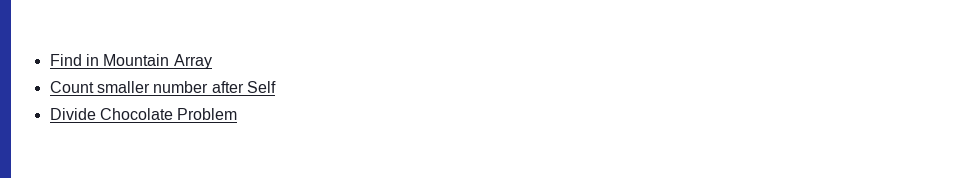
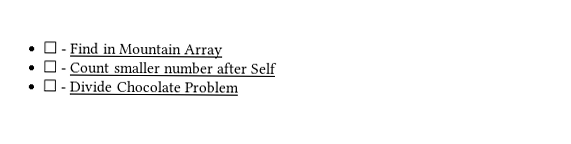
(49, 60) none -> [43,41,68,54] ☐ -
(212, 61) none -> [42,60,68,73] ☐ -
(276, 87) none -> [42,79,67,92] ☐ -

